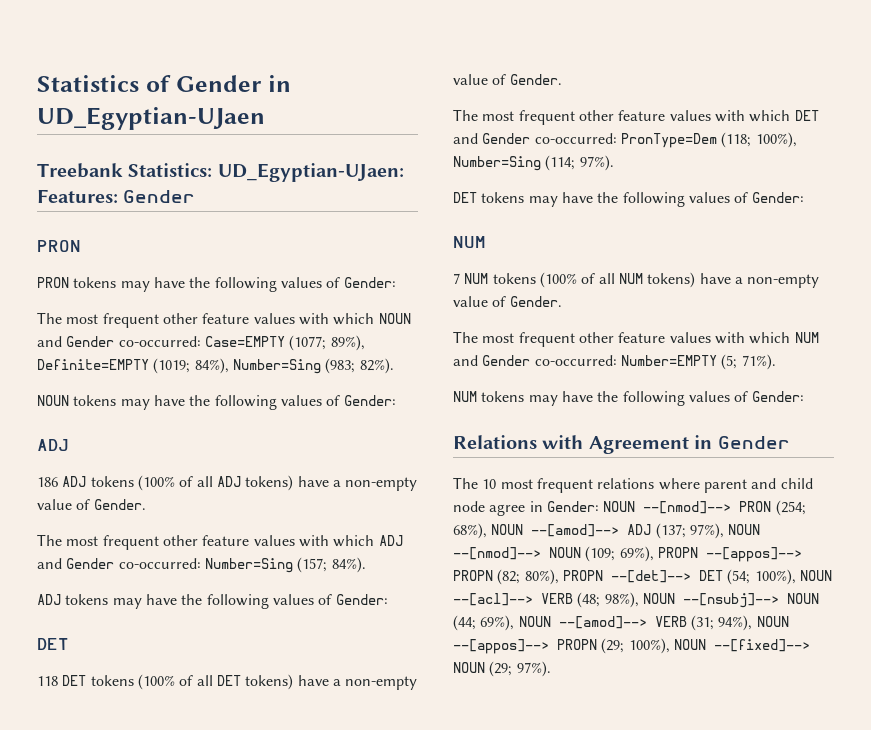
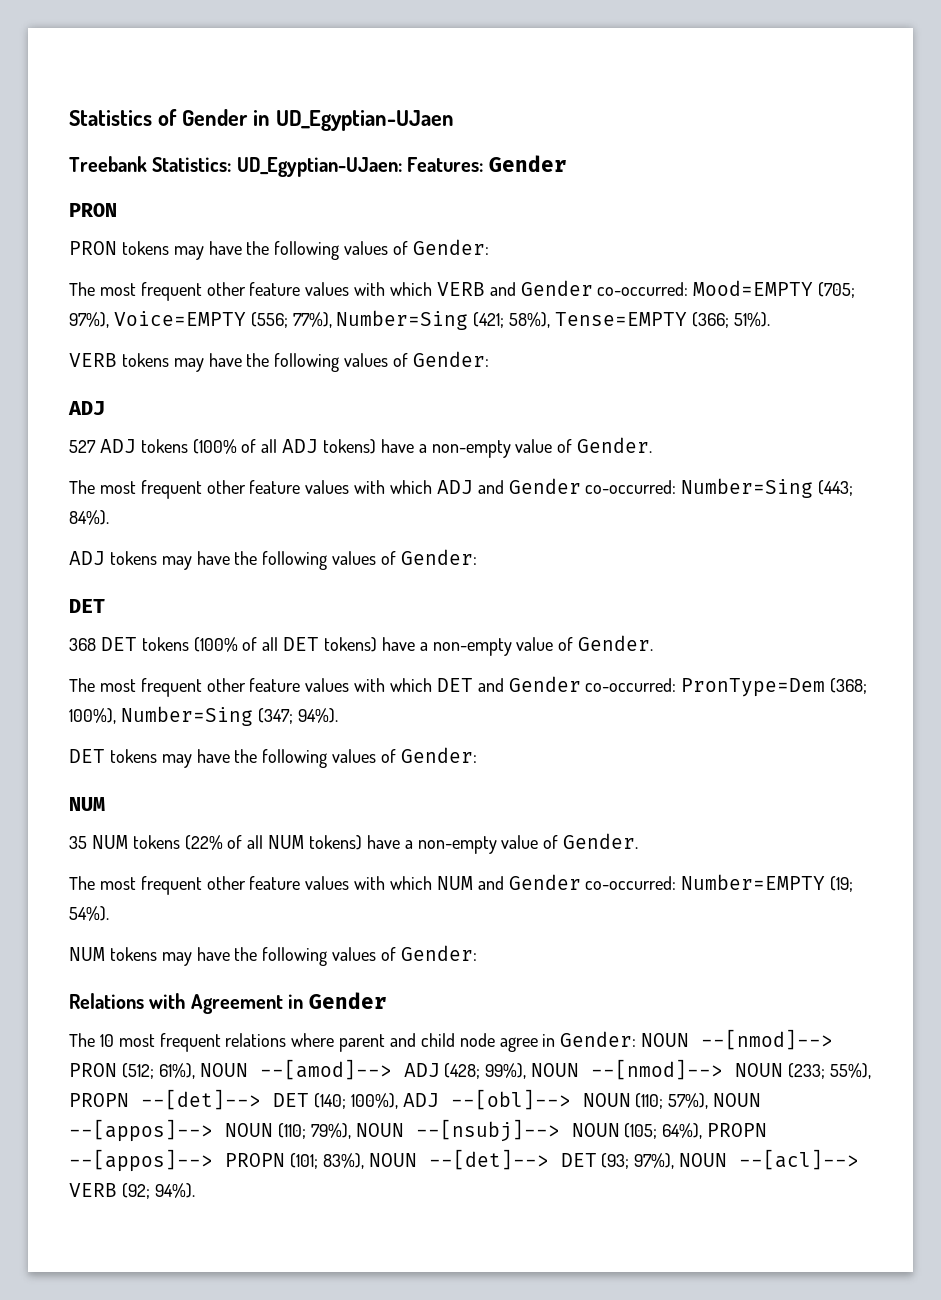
[378,313,411,324] [37,335,365,351] [37,358,394,374] [37,395,69,406] NOUN and Gender co-occurred: Case=EMPTY (1077; 89%), Definite=EMPTY (1019; 84%), Number=Sing (983; 82%). // NOUN -> [436,280,856,298] [69,310,770,330] [69,353,117,367] VERB and Gender co-occurred: Mood=EMPTY (705; 97%), Voice=EMPTY (556; 77%), Number=Sing (421; 58%), Tense=EMPTY (366; 51%). // VERB
[37,477,58,487] 186 -> [69,440,96,453] 527
[297,557,328,573] (157; -> [818,480,854,496] (443;
[37,676,58,686] 118 -> [69,638,96,651] 368
[721,132,752,148] (118; -> [830,678,868,694] (368;
[545,155,614,171] (114; 97%). -> [257,708,338,724] (347; 94%).
[453,272,577,288] 7 NUM tokens (100% -> [69,835,223,850] 35 NUM tokens (22%
[721,354,776,370] (5; 71%). -> [830,876,854,892] [69,906,109,921] (19; 54%).
[775,500,806,516] [453,523,487,539] (254; 68%), -> [121,1063,195,1079] (512; 61%),
[655,523,724,539] (137; 97%), -> [444,1063,527,1079] (428; 99%),
[585,546,802,562] [453,569,832,585] [453,592,819,608] [453,615,789,631] [453,638,810,654] [453,661,551,677] (109; 69%), PROPN --[appos]--> PROPN (82; 80%), PROPN --[det]--> DET (54; 100%), NOUN --[acl]--> VERB (48; 98%), NOUN --[nsubj]--> NOUN (44; 69%), NOUN --[amod]--> VERB (31; 94%), NOUN --[appos]--> PROPN (29; 100%), NOUN --[fixed]--> NOUN (29; 97%). -> [788,1063,871,1079] [69,1089,762,1110] [69,1119,768,1142] [69,1149,860,1172] [69,1183,195,1199] (233; 55%), PROPN --[det]--> DET (140; 100%), ADJ --[obl]--> NOUN (110; 57%), NOUN --[appos]--> NOUN (110; 79%), NOUN --[nsubj]--> NOUN (105; 64%), PROPN --[appos]--> PROPN (101; 83%), NOUN --[det]--> DET (93; 97%), NOUN --[acl]--> VERB (92; 94%).

